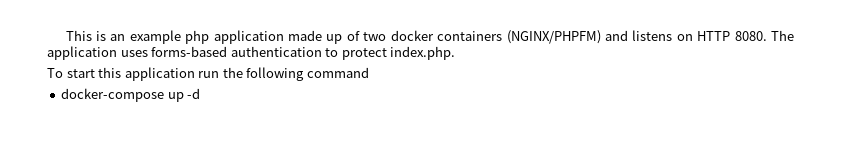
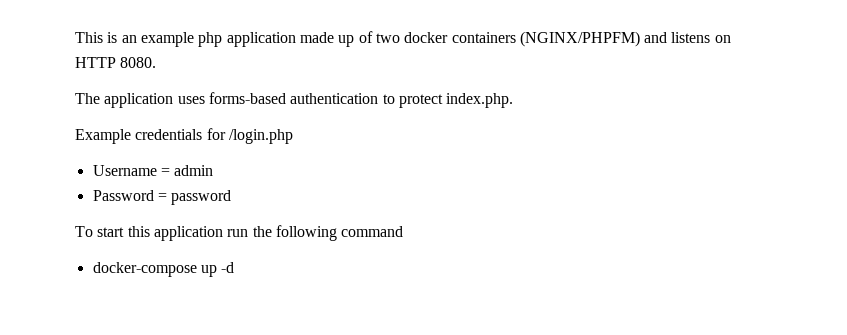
(767, 36) none -> (157, 62) //
(456, 53) none -> [75,128,293,144] [92,165,214,176] [92,190,232,205] // Example credentials for /login.php // Username = admin // Password = password

